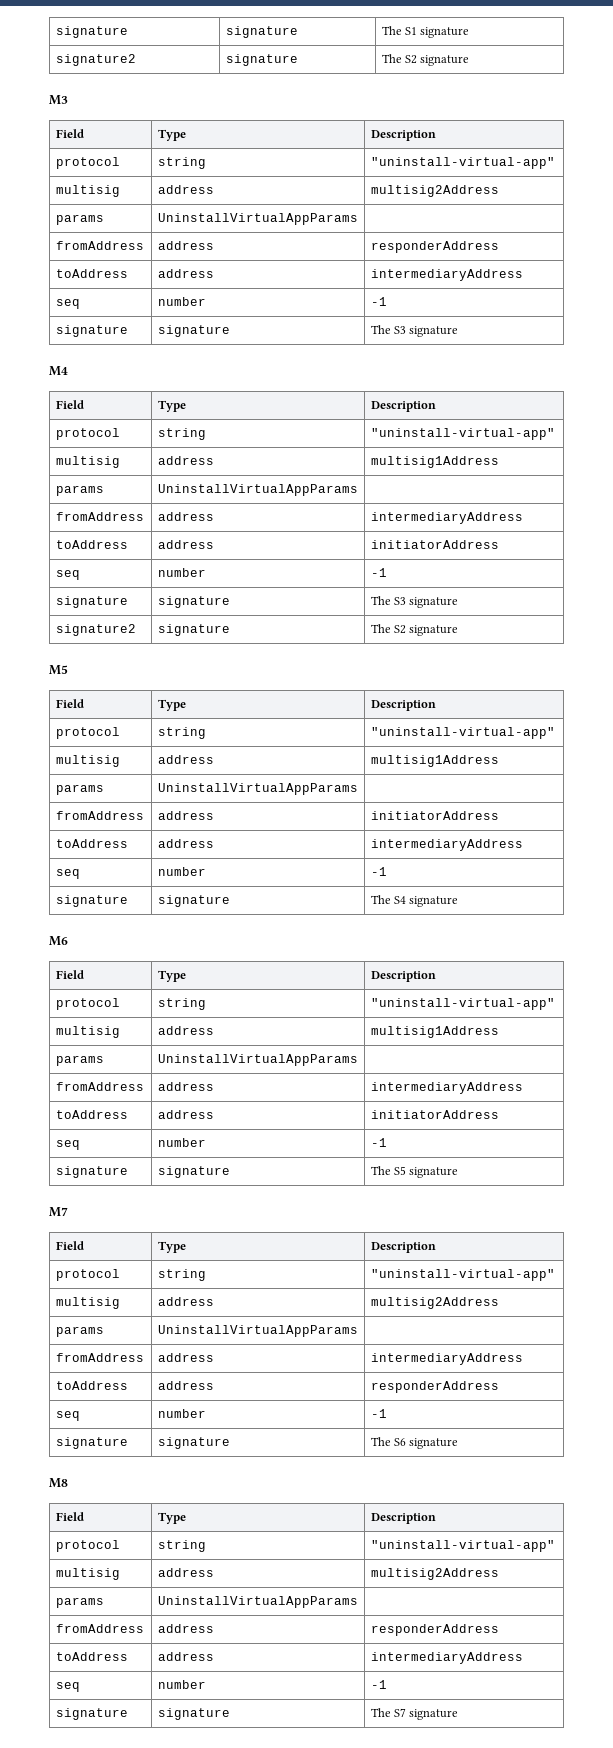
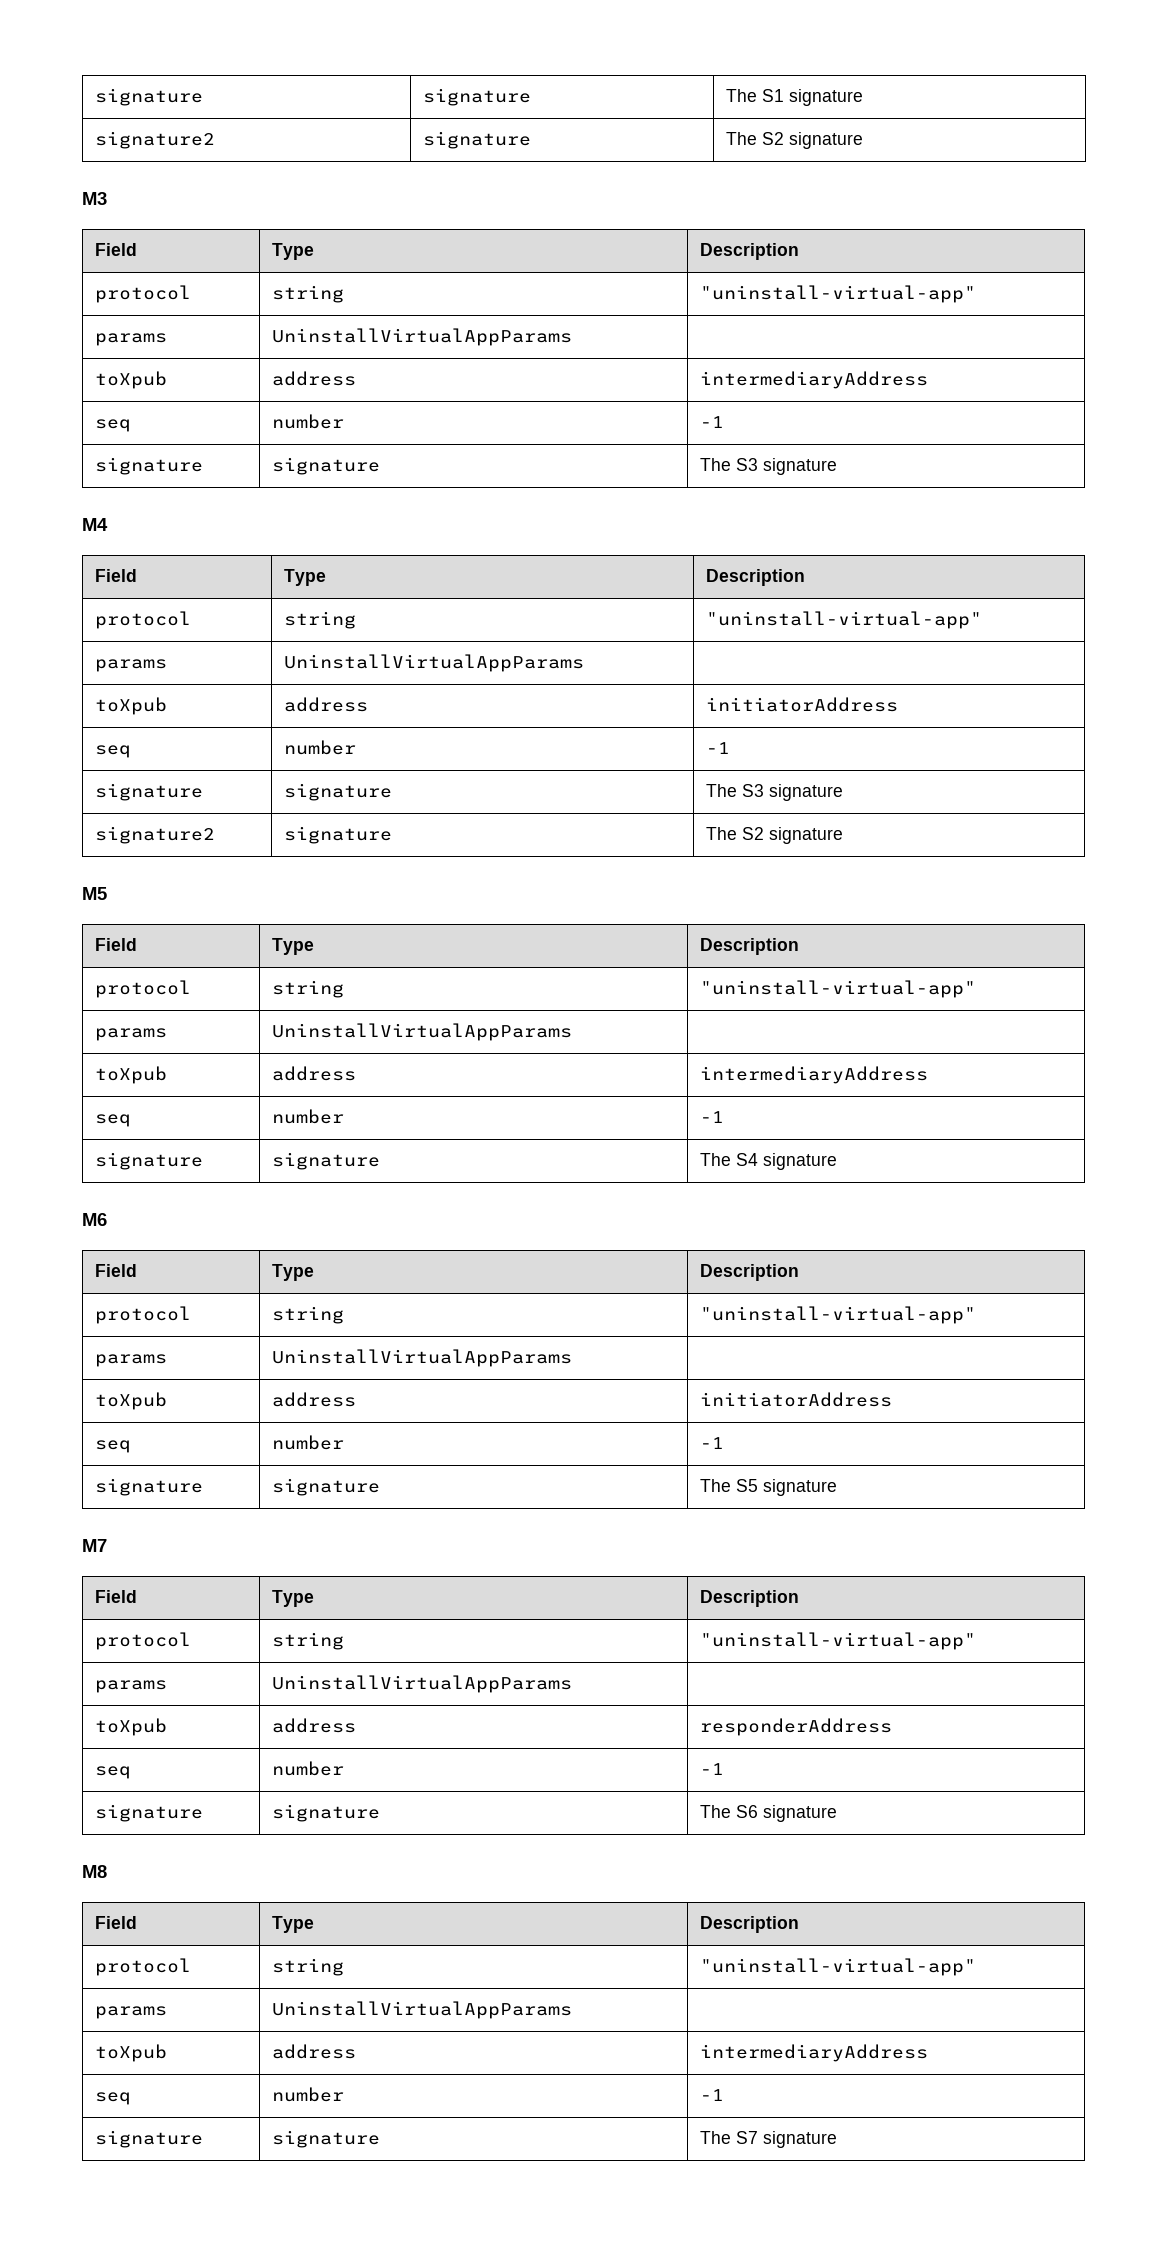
[55,185,120,197] [157,185,214,194] [370,185,499,197] [55,214,104,225] [157,213,358,225] [55,241,144,250] [157,241,214,250] [370,241,499,253] [55,269,128,278] // multisig | address | multisig2Address // params | UninstallVirtualAppParams | // fromAddress | address | responderAddress // toAddress -> [95,333,168,346] [272,328,573,346] [95,371,168,389] // params | UninstallVirtualAppParams | // toXpub
[55,456,120,468] [157,456,214,465] [370,456,499,468] [55,485,104,496] [157,484,358,496] [55,512,144,521] [157,512,214,521] [370,512,523,524] [55,540,128,549] // multisig | address | multisig1Address // params | UninstallVirtualAppParams | // fromAddress | address | intermediaryAddress // toAddress -> [95,659,168,672] [284,654,585,672] [95,697,168,715] // params | UninstallVirtualAppParams | // toXpub
[55,755,120,767] [157,755,214,764] [370,755,499,767] [55,784,104,795] [157,783,358,795] [55,811,144,820] [157,811,214,820] [370,811,499,820] [55,839,128,848] // multisig | address | multisig1Address // params | UninstallVirtualAppParams | // fromAddress | address | initiatorAddress // toAddress -> [95,1028,168,1041] [272,1023,573,1041] [95,1066,168,1084] // params | UninstallVirtualAppParams | // toXpub
[55,1026,120,1038] [157,1026,214,1035] [370,1026,499,1038] [55,1055,104,1066] [157,1054,358,1066] [55,1082,144,1091] [157,1082,214,1091] [370,1082,523,1094] [55,1110,128,1119] // multisig | address | multisig1Address // params | UninstallVirtualAppParams | // fromAddress | address | intermediaryAddress // toAddress -> [95,1354,168,1367] [272,1349,573,1367] [95,1392,168,1410] // params | UninstallVirtualAppParams | // toXpub
[55,1297,120,1309] [157,1297,214,1306] [370,1297,499,1309] [55,1326,104,1337] [157,1325,358,1337] [55,1353,144,1362] [157,1353,214,1362] [370,1353,523,1365] [55,1381,128,1390] // multisig | address | multisig2Address // params | UninstallVirtualAppParams | // fromAddress | address | intermediaryAddress // toAddress -> [95,1680,168,1693] [272,1675,573,1693] [95,1718,168,1736] // params | UninstallVirtualAppParams | // toXpub
[55,1568,120,1580] [157,1568,214,1577] [370,1568,499,1580] [55,1597,104,1608] [157,1596,358,1608] [55,1624,144,1633] [157,1624,214,1633] [370,1624,499,1636] [55,1652,128,1661] // multisig | address | multisig2Address // params | UninstallVirtualAppParams | // fromAddress | address | responderAddress // toAddress -> [95,2006,168,2019] [272,2001,573,2019] [95,2044,168,2062] // params | UninstallVirtualAppParams | // toXpub

